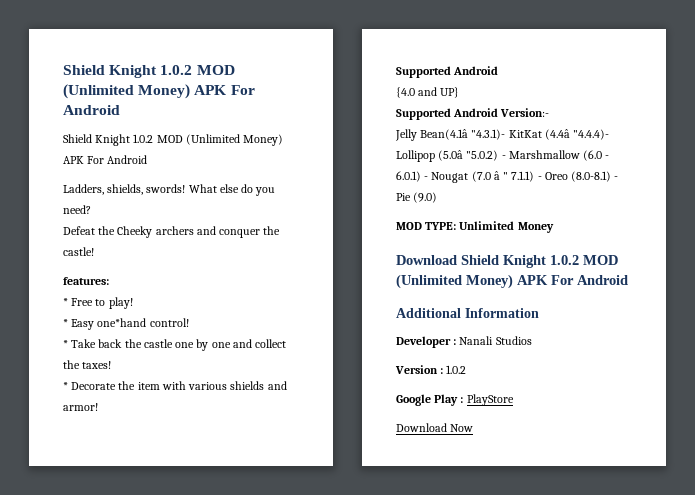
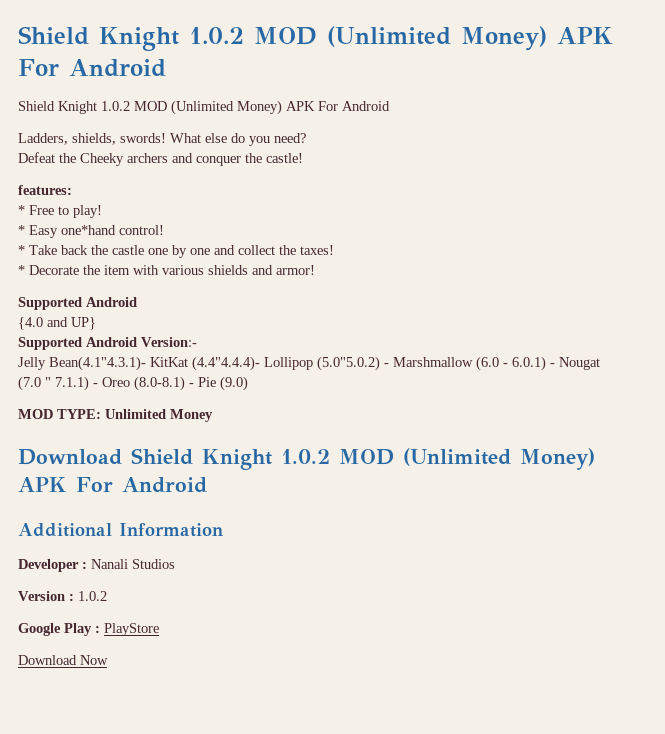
[420,129,610,140] [396,150,499,162] Bean(4.1â "4.3.1)- KitKat (4.4â "4.4.4)- Lollipop (5.0â "5.0.2) -> [49,356,380,371] Bean(4.1"4.3.1)- KitKat (4.4"4.4.4)- Lollipop (5.0"5.0.2)
[493,171,500,180] â -> (41, 383) none

